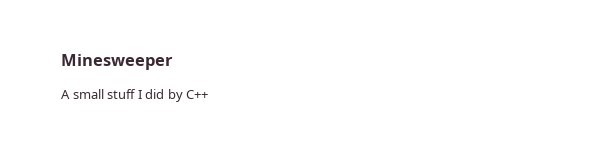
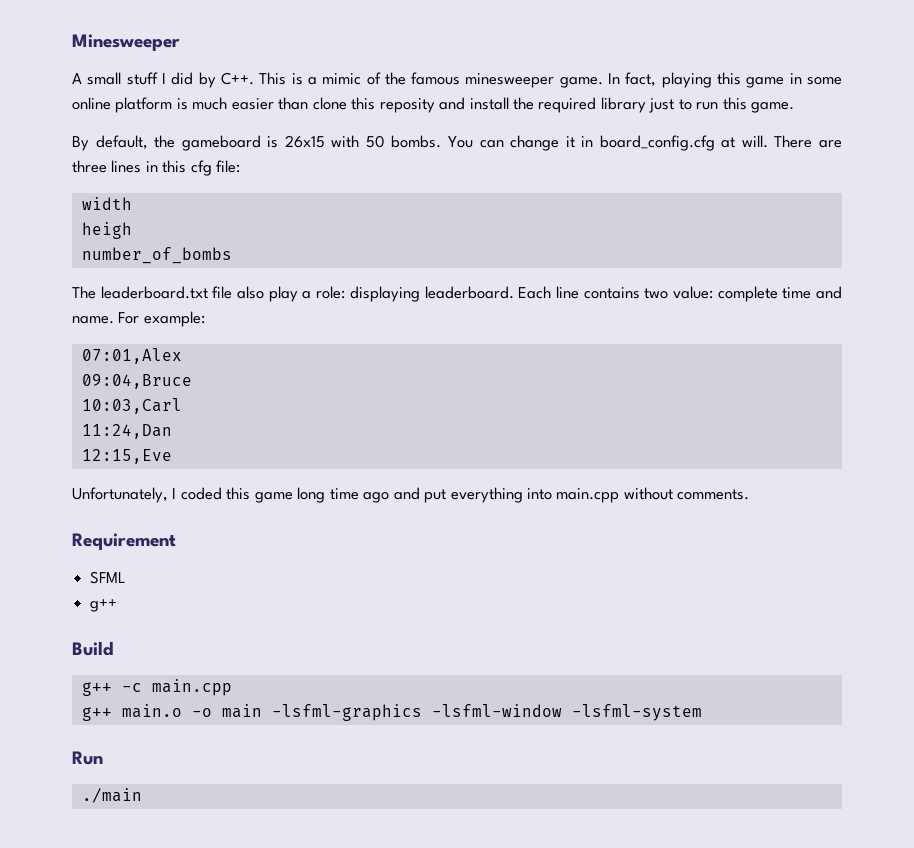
[186,90,209,99] C++ -> [220,72,843,88] [72,97,795,113] [72,135,842,151] [72,160,241,176] [81,197,132,210] [81,222,132,239] [81,247,232,264] [72,286,842,302] [72,311,205,327] [81,348,182,364] [81,374,192,389] [81,398,182,414] [81,424,172,439] [81,449,172,464] [72,487,750,503] [72,533,176,550] [90,571,127,584] [90,599,118,612] [72,641,114,656] [81,679,232,696] [81,704,702,721] [72,751,103,765] [81,788,142,803] C++. This is a mimic of the famous minesweeper game. In fact, playing this game in some online platform is much easier than clone this reposity and install the required library just to run this game. // By default, the gameboard is 26x15 with 50 bombs. You can change it in board_config.cfg at will. There are three lines in this cfg file: // width // heigh // number_of_bombs // The leaderboard.txt file also play a role: displaying leaderboard. Each line contains two value: complete time and name. For example: // 07:01,Alex // 09:04,Bruce // 10:03,Carl // 11:24,Dan // 12:15,Eve // Unfortunately, I coded this game long time ago and put everything into main.cpp without comments. // Requirement // SFML // g++ // Build // g++ -c main.cpp // g++ main.o -o main -lsfml-graphics -lsfml-window -lsfml-system // Run // ./main

